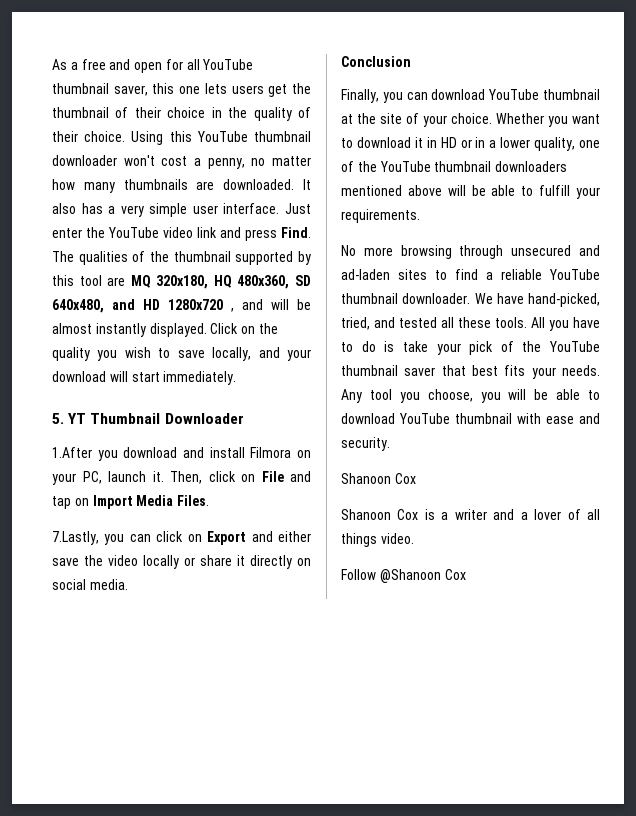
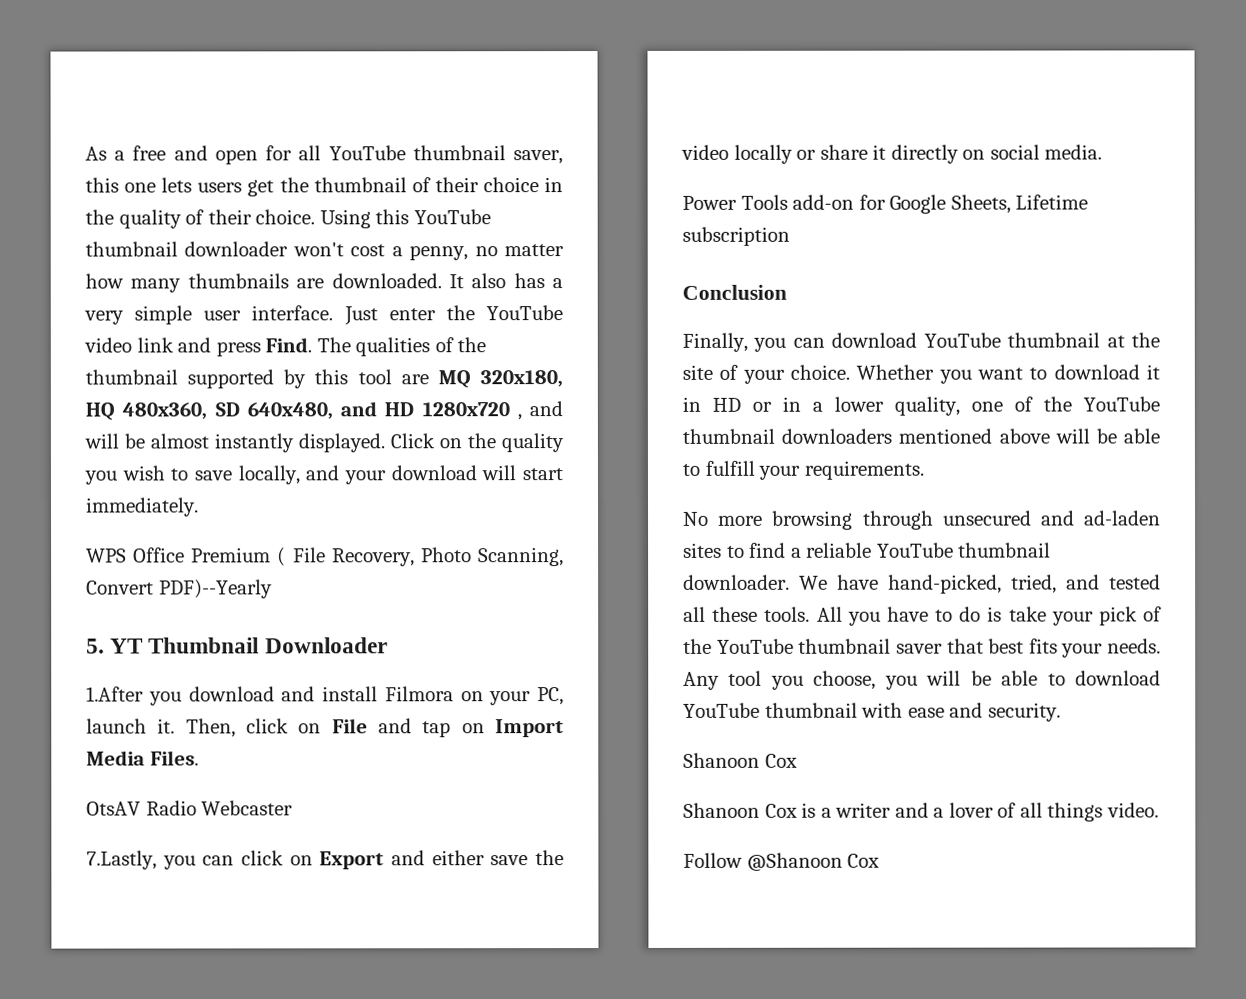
(237, 378) none -> [86,547,564,567] [86,579,273,599] // WPS Office Premium ( File Recovery, Photo Scanning, Convert PDF)--Yearly
(210, 500) none -> [86,800,294,816] // OtsAV Radio Webcaster
(128, 584) none -> [682,194,1089,214] [682,226,790,246] // Power Tools add-on for Google Sheets, Lifetime subscription

